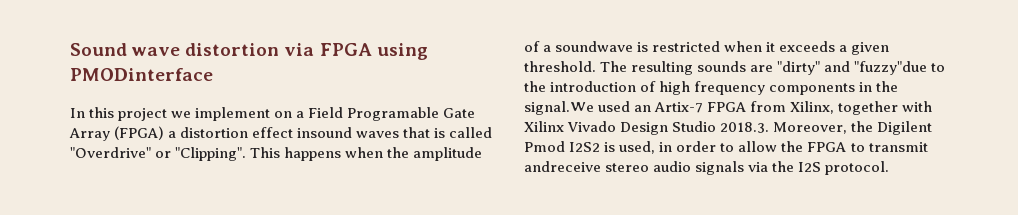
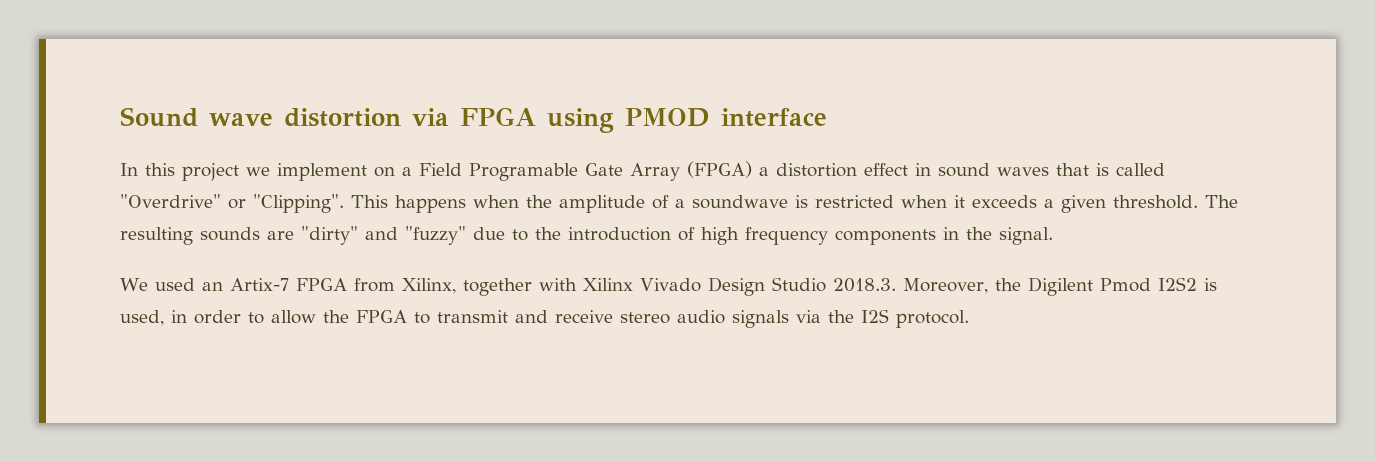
[70,68,213,81] PMODinterface -> [624,108,827,127] PMOD interface
[297,127,353,138] insound -> [915,163,990,177] in sound
[854,61,928,75] "fuzzy"due -> [405,226,505,245] "fuzzy" due
[524,101,594,115] signal.We -> [999,227,1053,245] [120,278,148,291] signal. // We
[524,161,601,172] andreceive -> [515,310,613,323] and receive

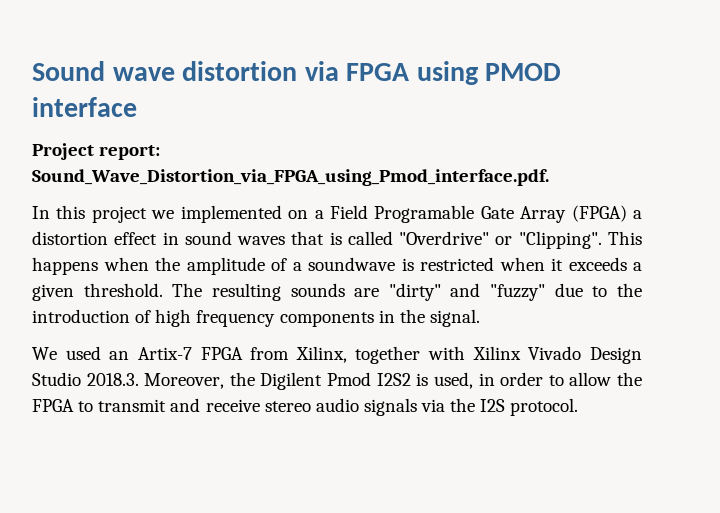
(827, 117) none -> [32,143,161,160] [32,169,549,186] // Project report: Sound_Wave_Distortion_via_FPGA_using_Pmod_interface.pdf.
[277,163,367,181] implement -> [180,205,282,223] implemented

